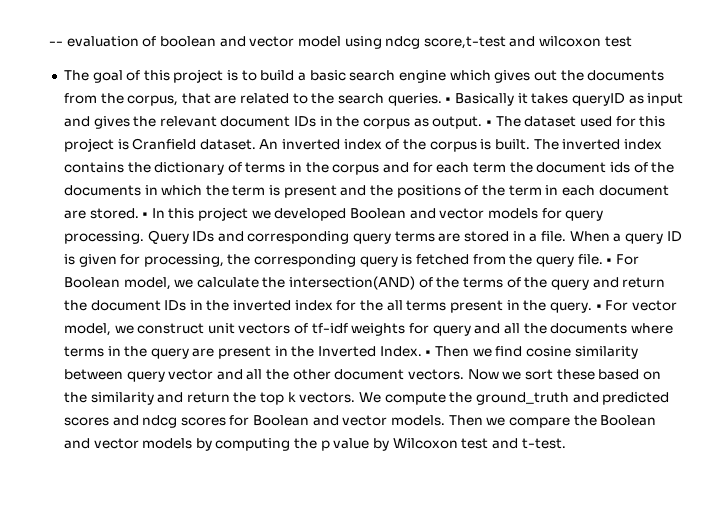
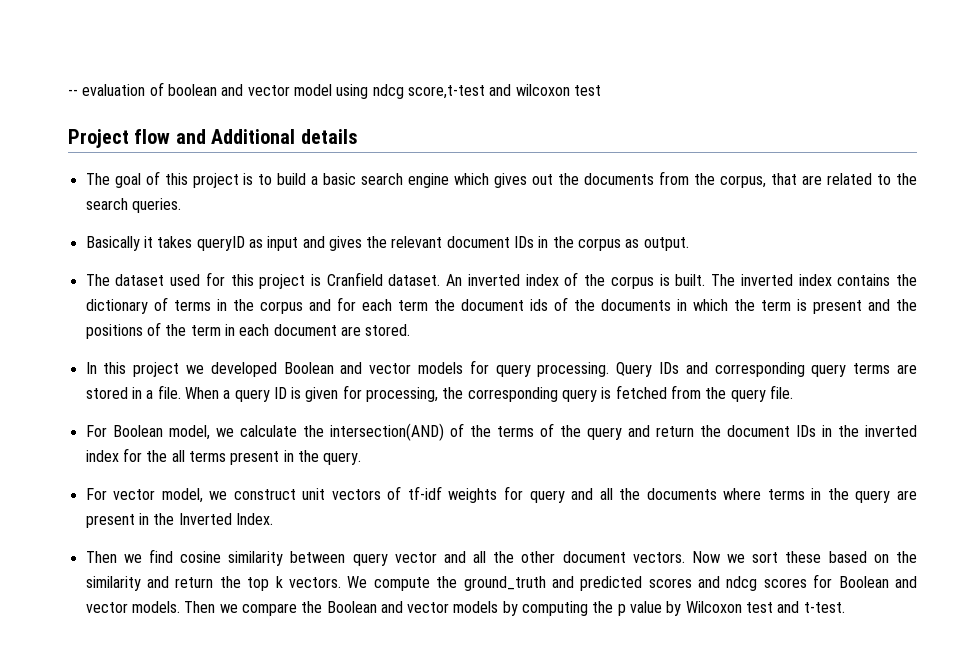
(632, 41) none -> [68,129,358,148] // Project flow and Additional details
[445,97,452,103] • -> (181, 205) //
[485,120,492,126] • -> (689, 244) //
[142,212,149,218] • -> (411, 330) //
[606,258,613,264] • -> (794, 392) //
[595,304,602,310] • -> (362, 458) //
[425,350,432,356] • -> (273, 519) //

